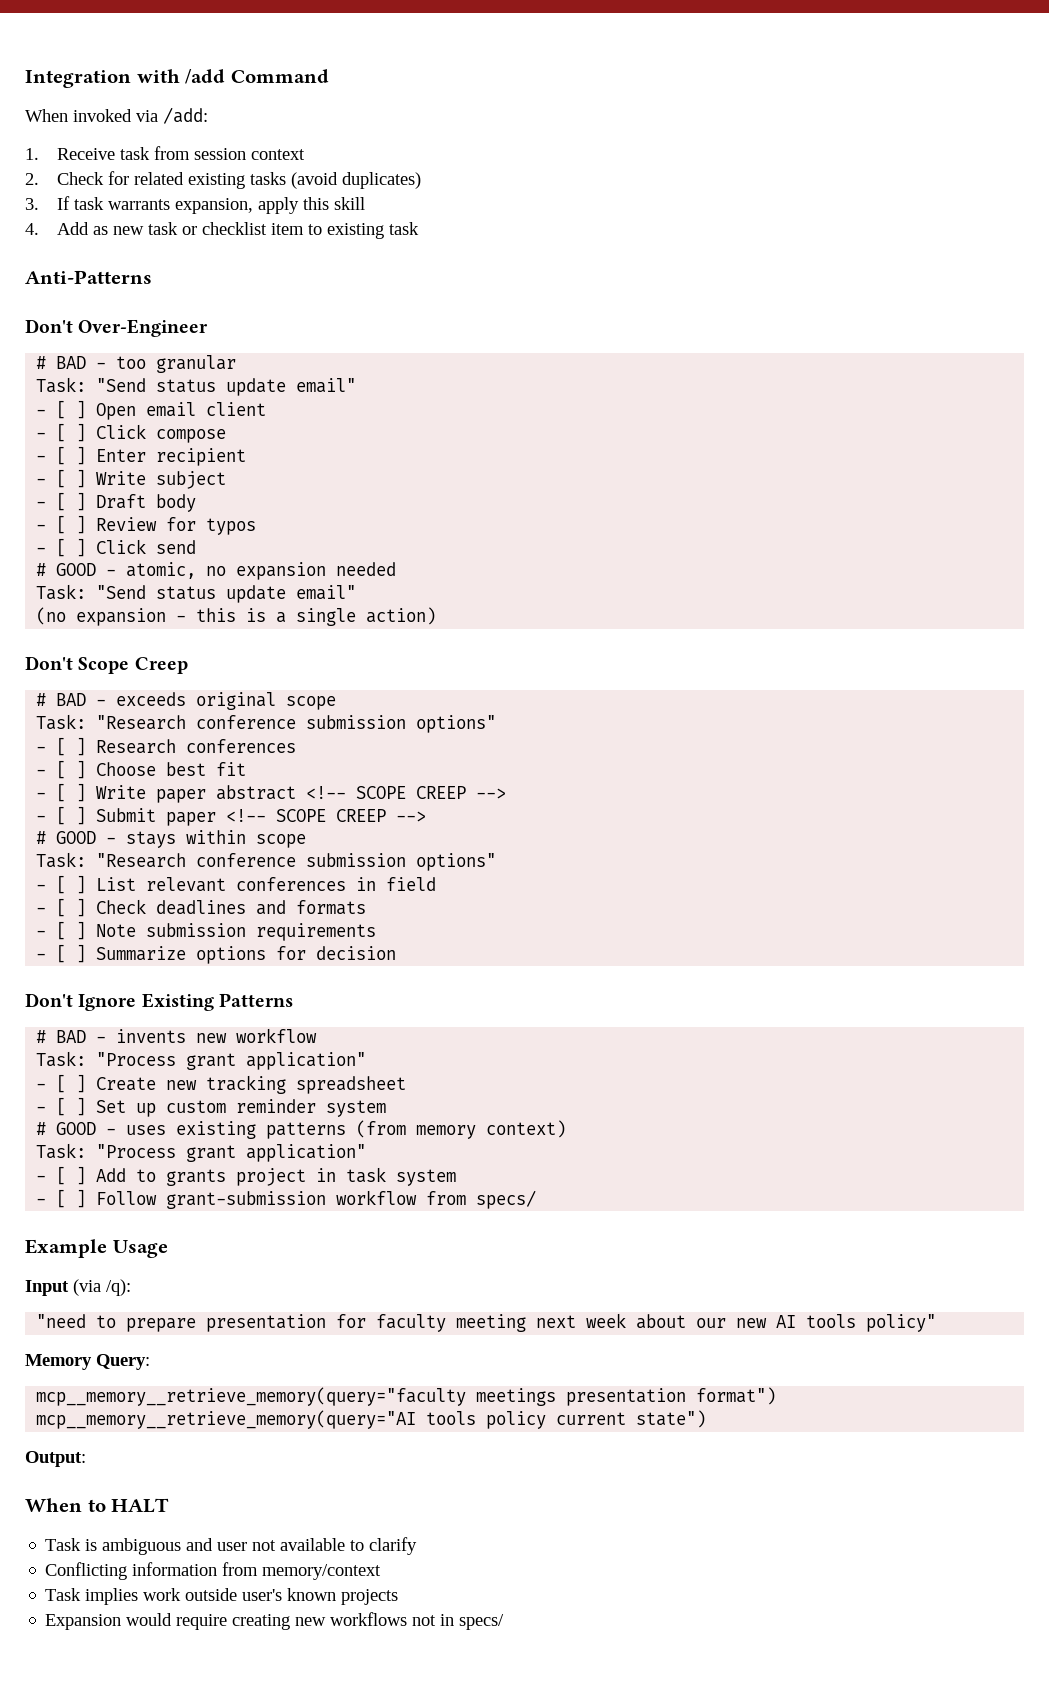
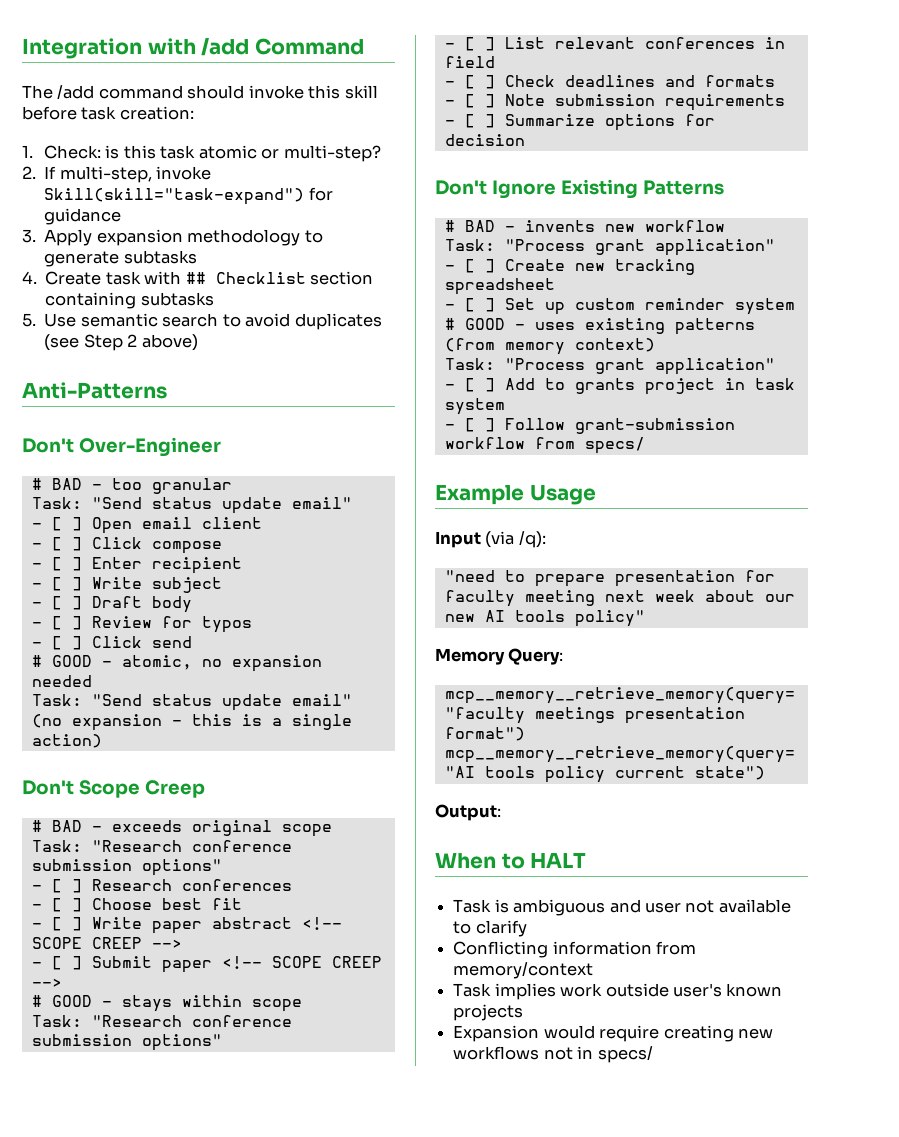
[25,107,208,124] [25,146,306,160] [25,171,422,189] [25,196,366,214] [25,222,420,239] When invoked via /add: // 1. Receive task from session context // 2. Check for related existing tasks (avoid duplicates) // 3. If task warrants expansion, apply this skill // 4. Add as new task or checklist item to existing task -> [22,85,378,99] [22,106,194,120] [22,145,381,162] [22,166,212,183] [44,187,333,205] [44,208,122,225] [22,229,323,246] [44,250,197,267] [22,271,374,285] [45,292,214,309] [22,313,382,330] [44,334,198,351] The /add command should invoke this skill before task creation: // 1. Check: is this task atomic or multi-step? // 2. If multi-step, invoke Skill(skill="task-expand") for guidance // 3. Apply expansion methodology to generate subtasks // 4. Create task with ## Checklist section containing subtasks // 5. Use semantic search to avoid duplicates (see Step 2 above)

